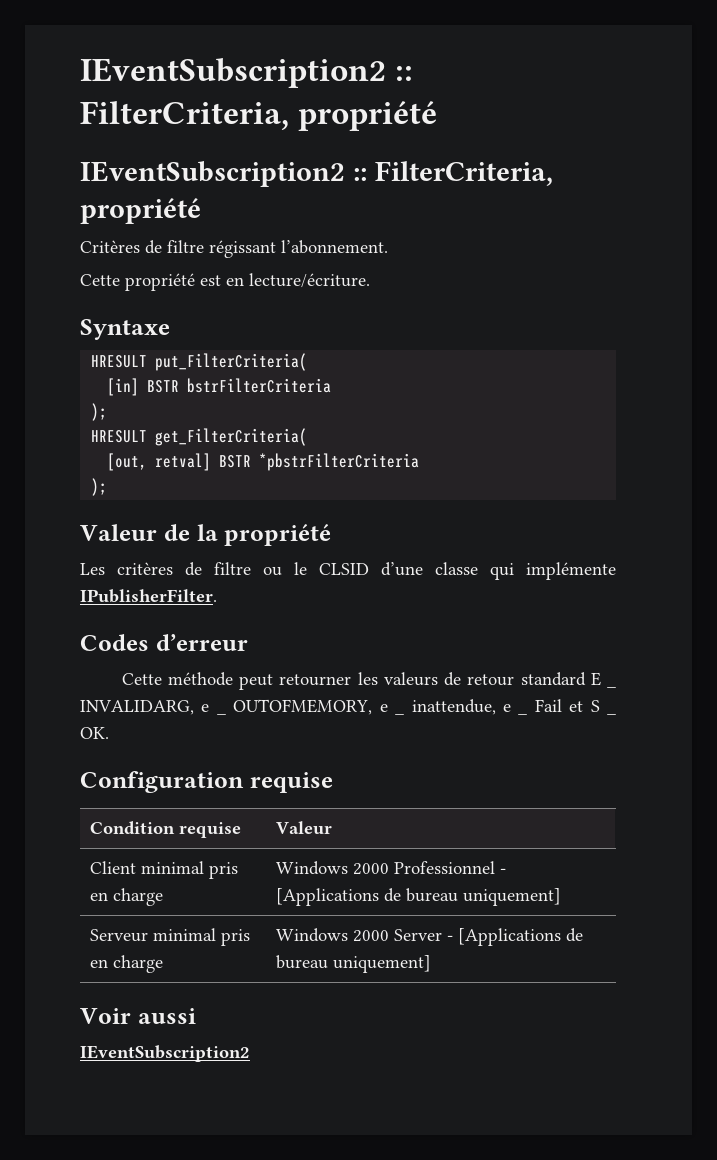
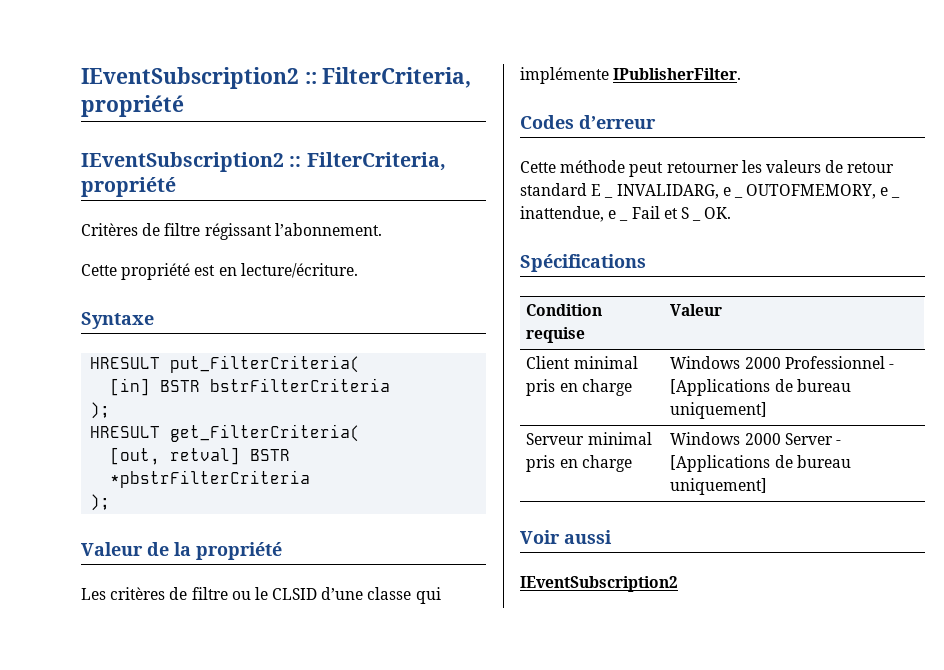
[80,771,333,793] Configuration requise -> [520,254,646,272] Spécifications

